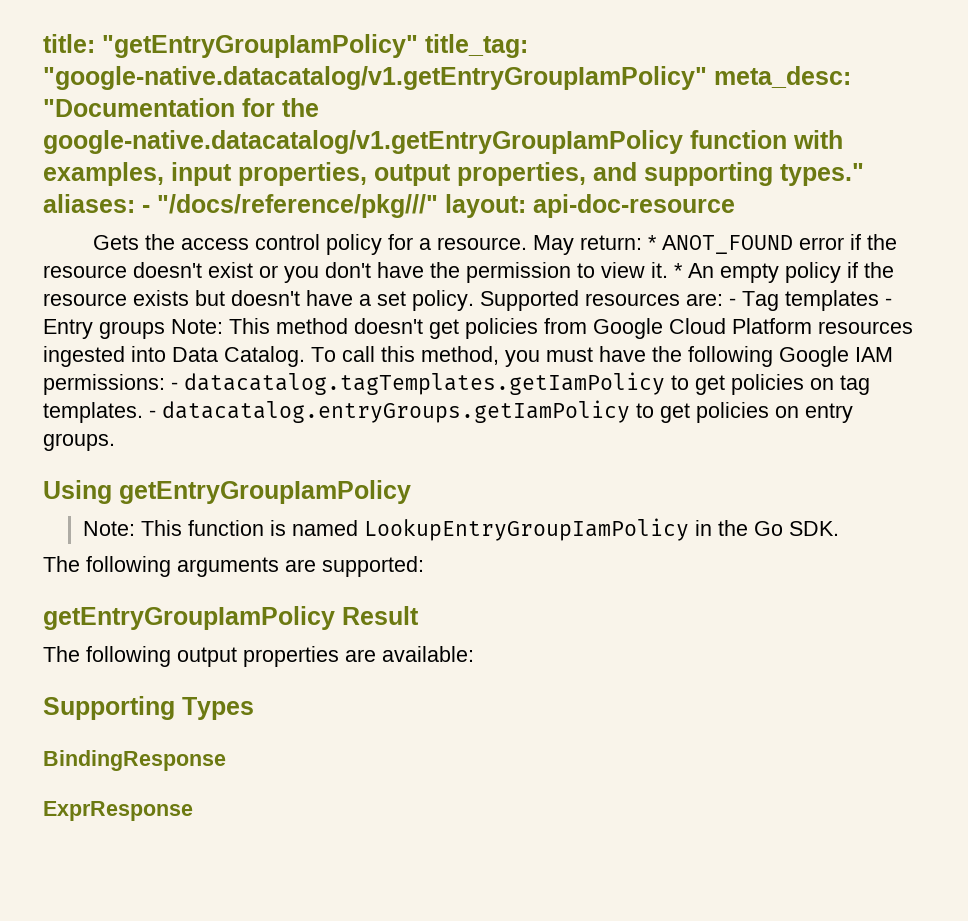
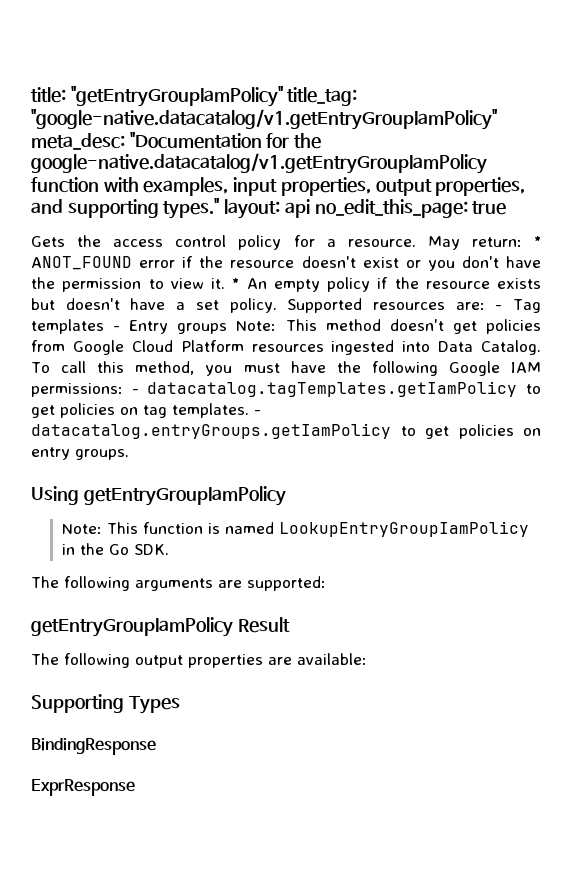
[43,194,735,218] aliases: - "/docs/reference/pkg///" layout: api-doc-resource -> [224,199,507,219] layout: api no_edit_this_page: true

